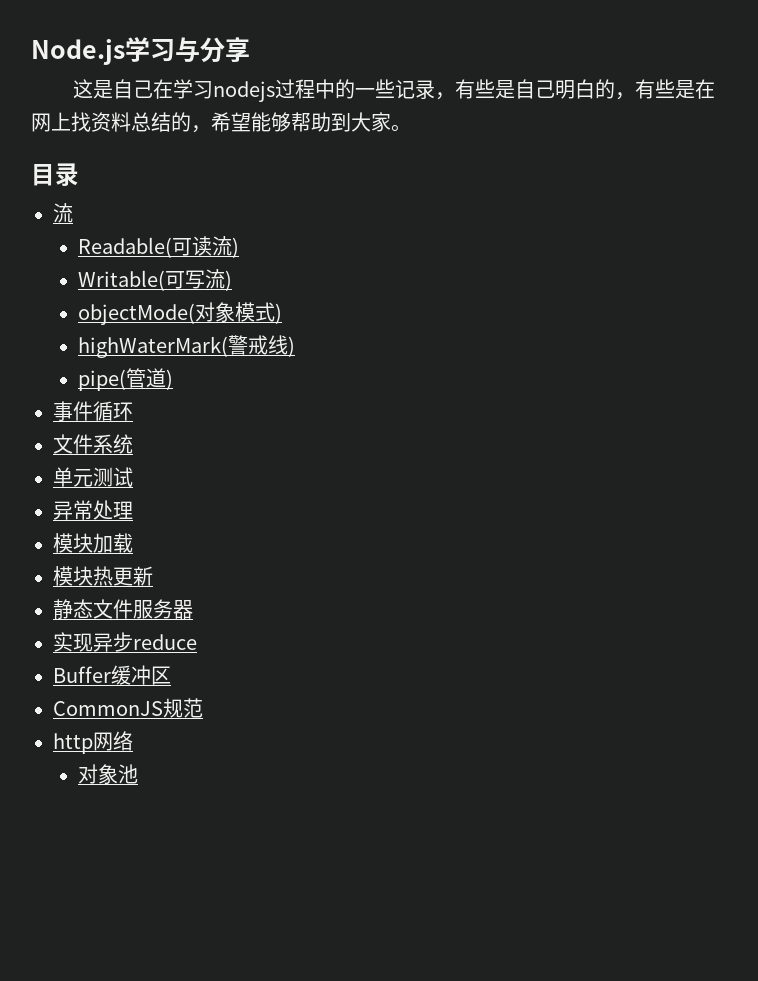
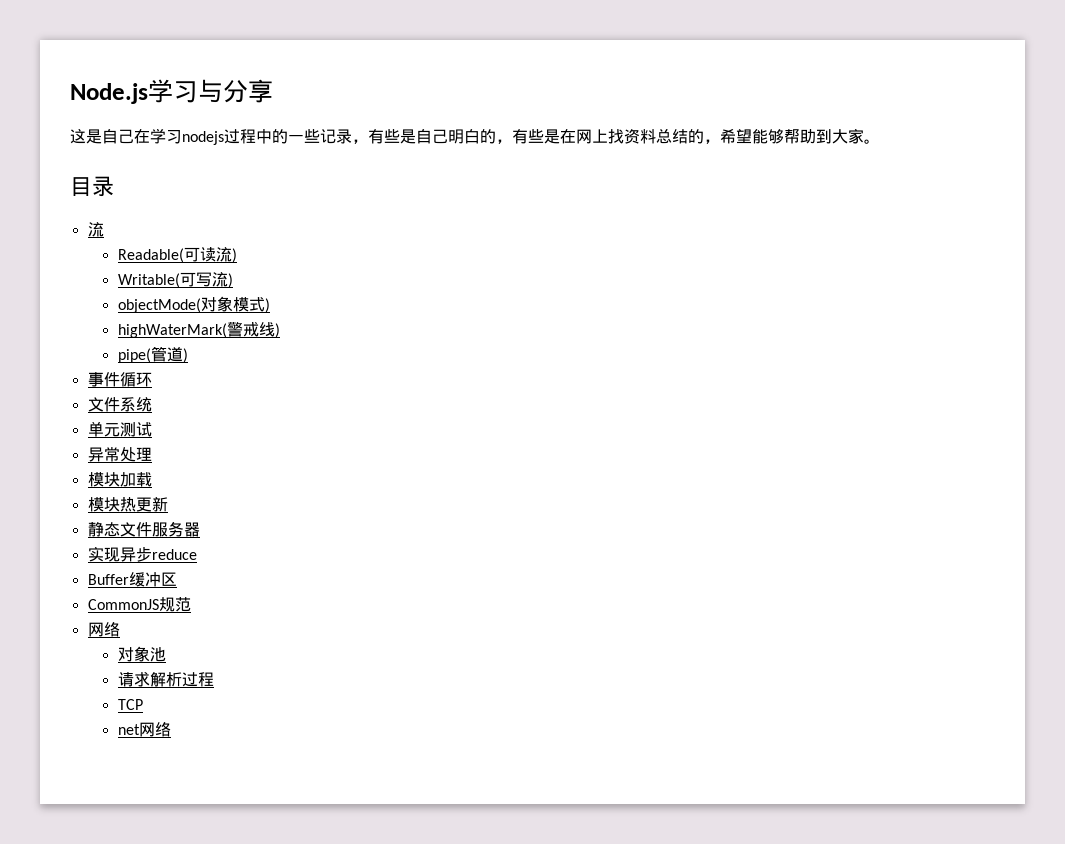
[53,733,93,754] http -> (191, 604) none
(138, 774) none -> [117,671,214,687] [117,699,143,710] [117,722,171,737] // 请求解析过程 // TCP // net网络

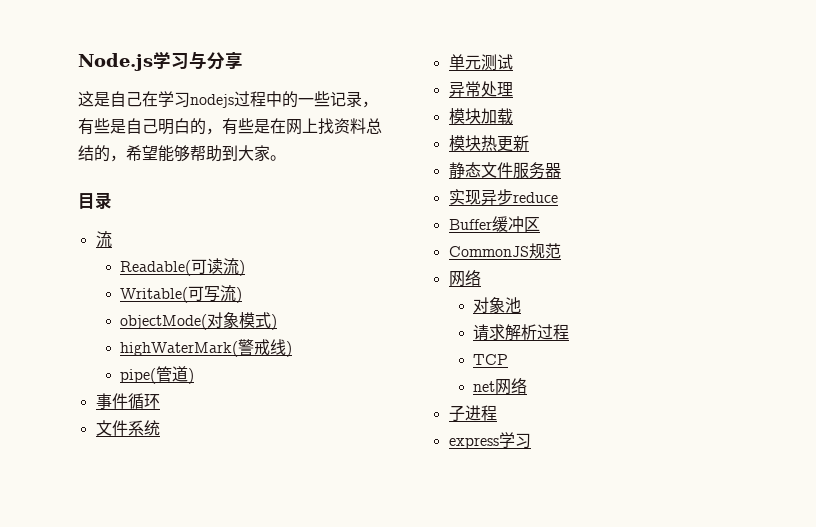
(171, 729) none -> [448,405,497,422] [448,432,531,449] // 子进程 // express学习

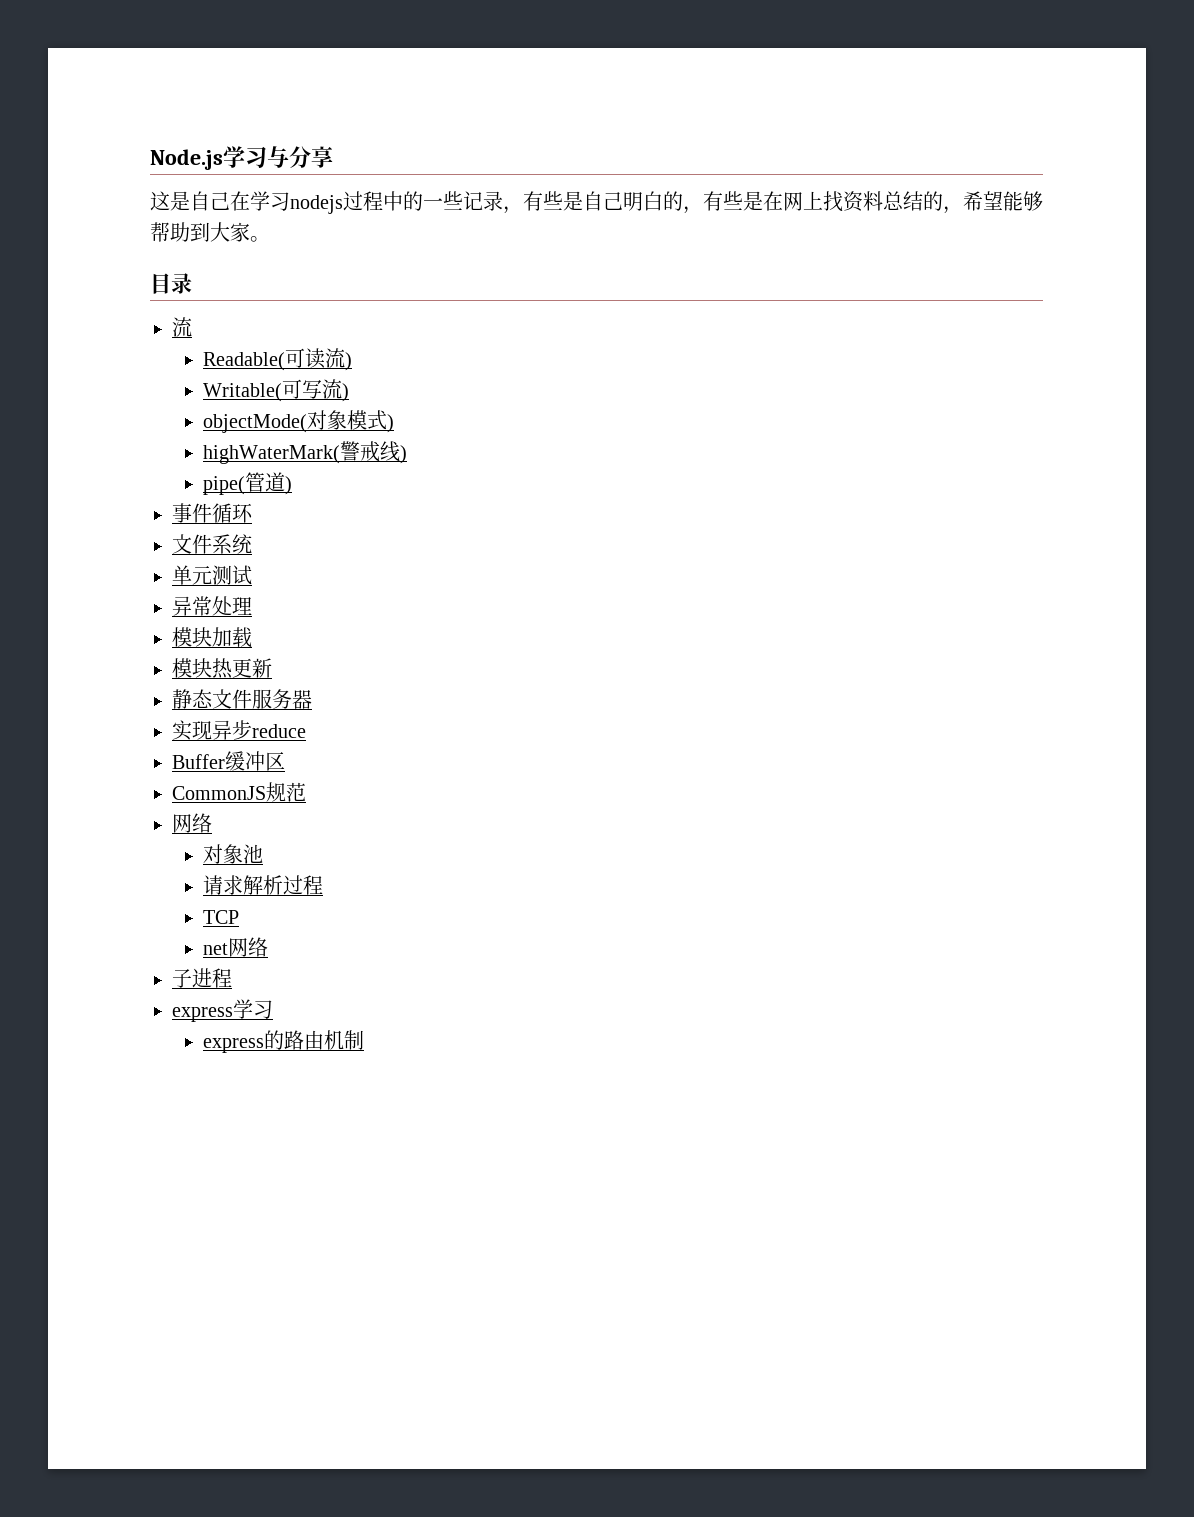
(531, 441) none -> [202,1030,364,1053] // express的路由机制

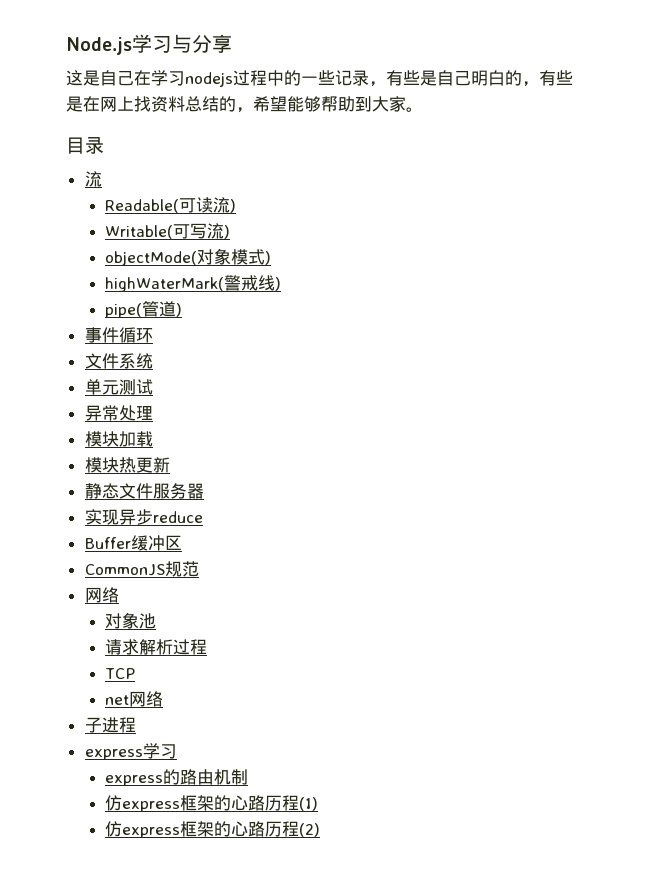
(364, 1040) none -> [105,795,319,812] [105,821,321,838] // 仿express框架的心路历程(1) // 仿express框架的心路历程(2)

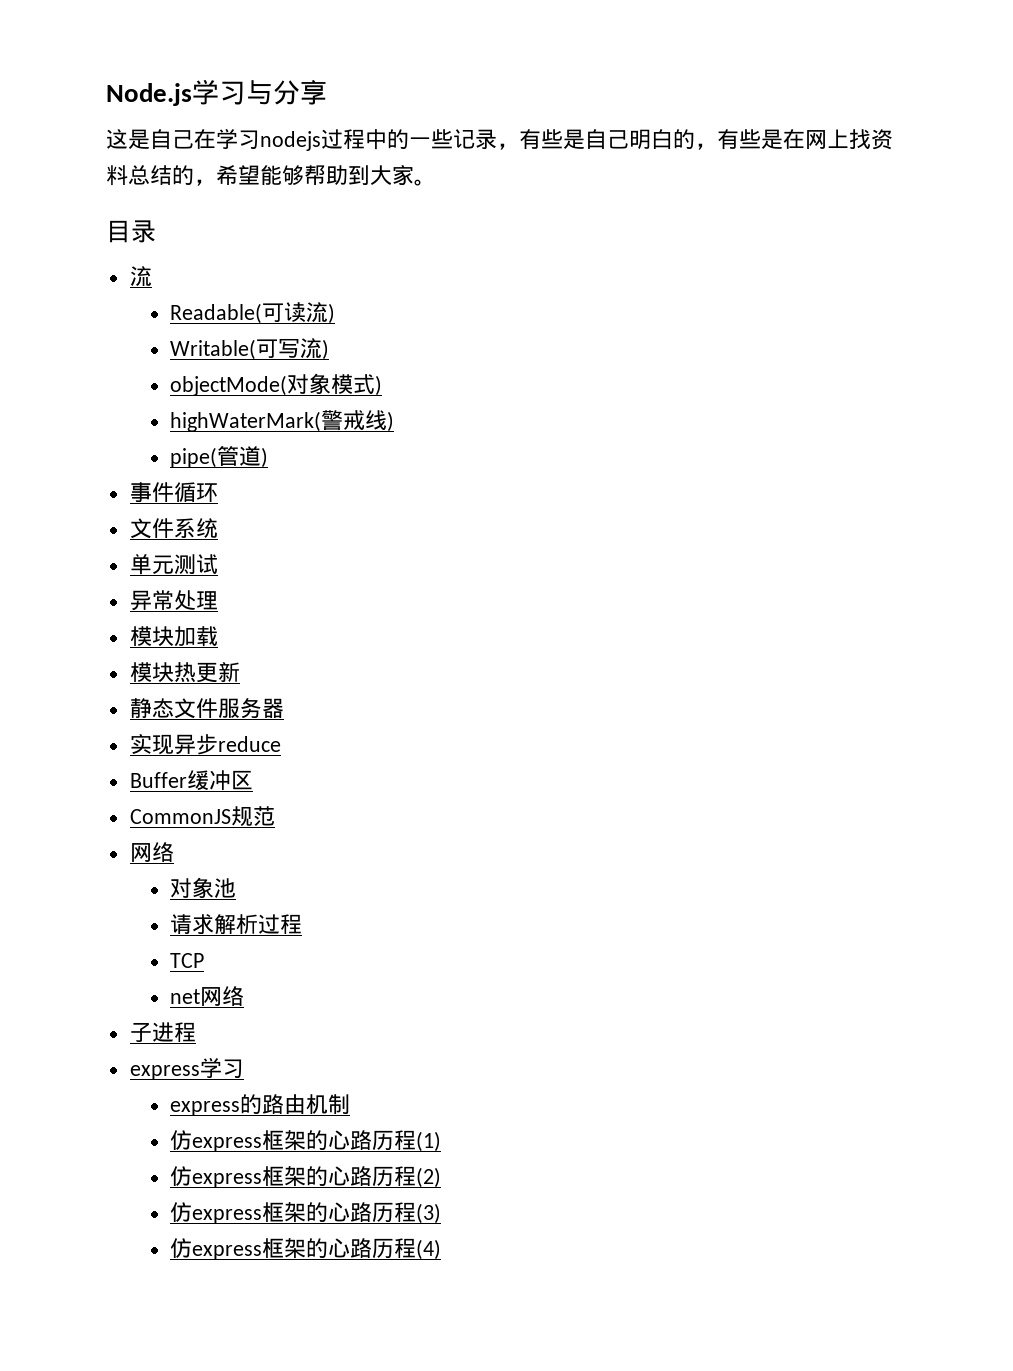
(321, 830) none -> [170,1202,442,1224] [170,1238,442,1260] // 仿express框架的心路历程(3) // 仿express框架的心路历程(4)

